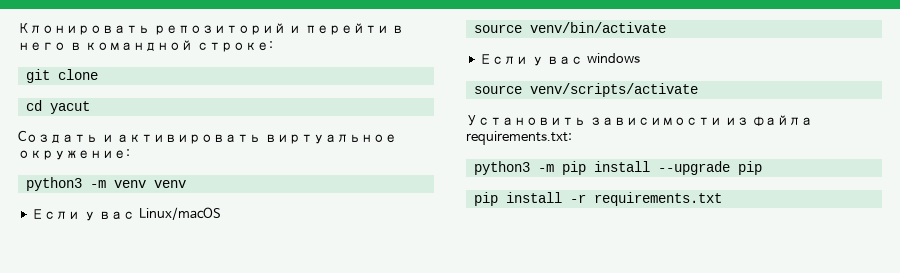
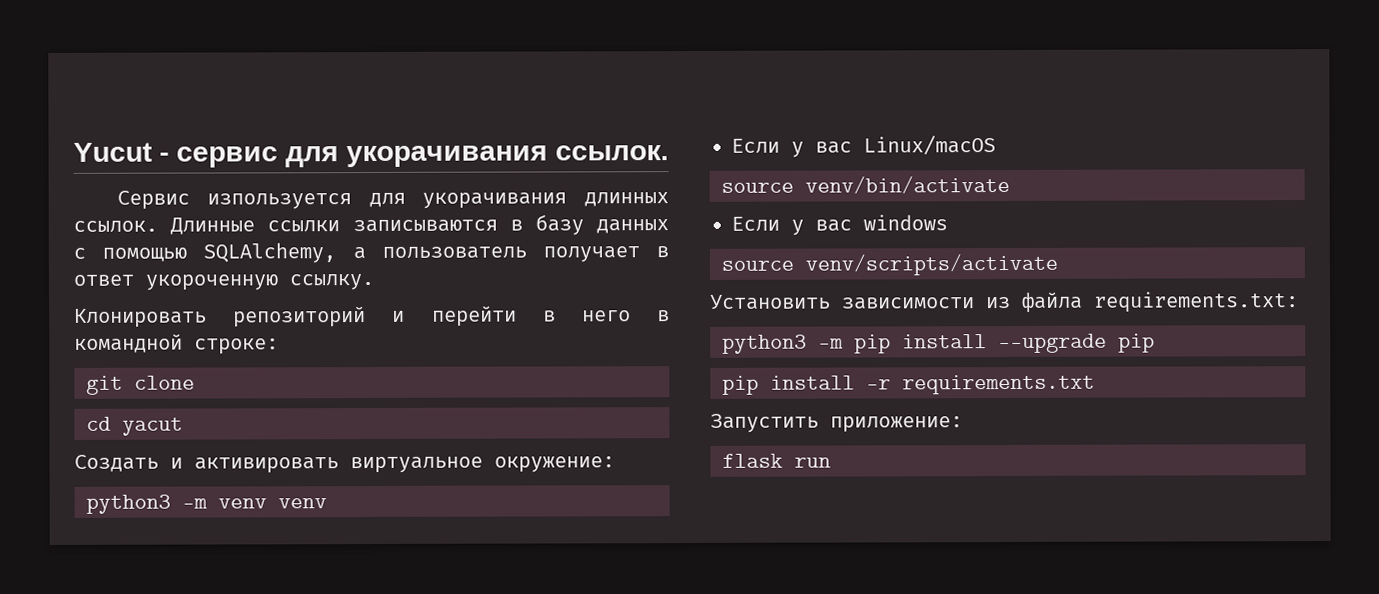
(18, 29) none -> [73,142,669,168] [117,190,669,210] [73,214,670,236] [73,242,670,264] [73,273,374,291] Yucut - сервис для укорачивания ссылок. // Сервис изпользуется для укорачивания длинных ссылок. Длинные ссылки записываются в базу данных с помощью SQLAlchemy, а пользователь получает в ответ укороченную ссылку. //
(722, 199) none -> [710,413,963,433] [722,453,831,468] // Запустить приложение: // flask run

